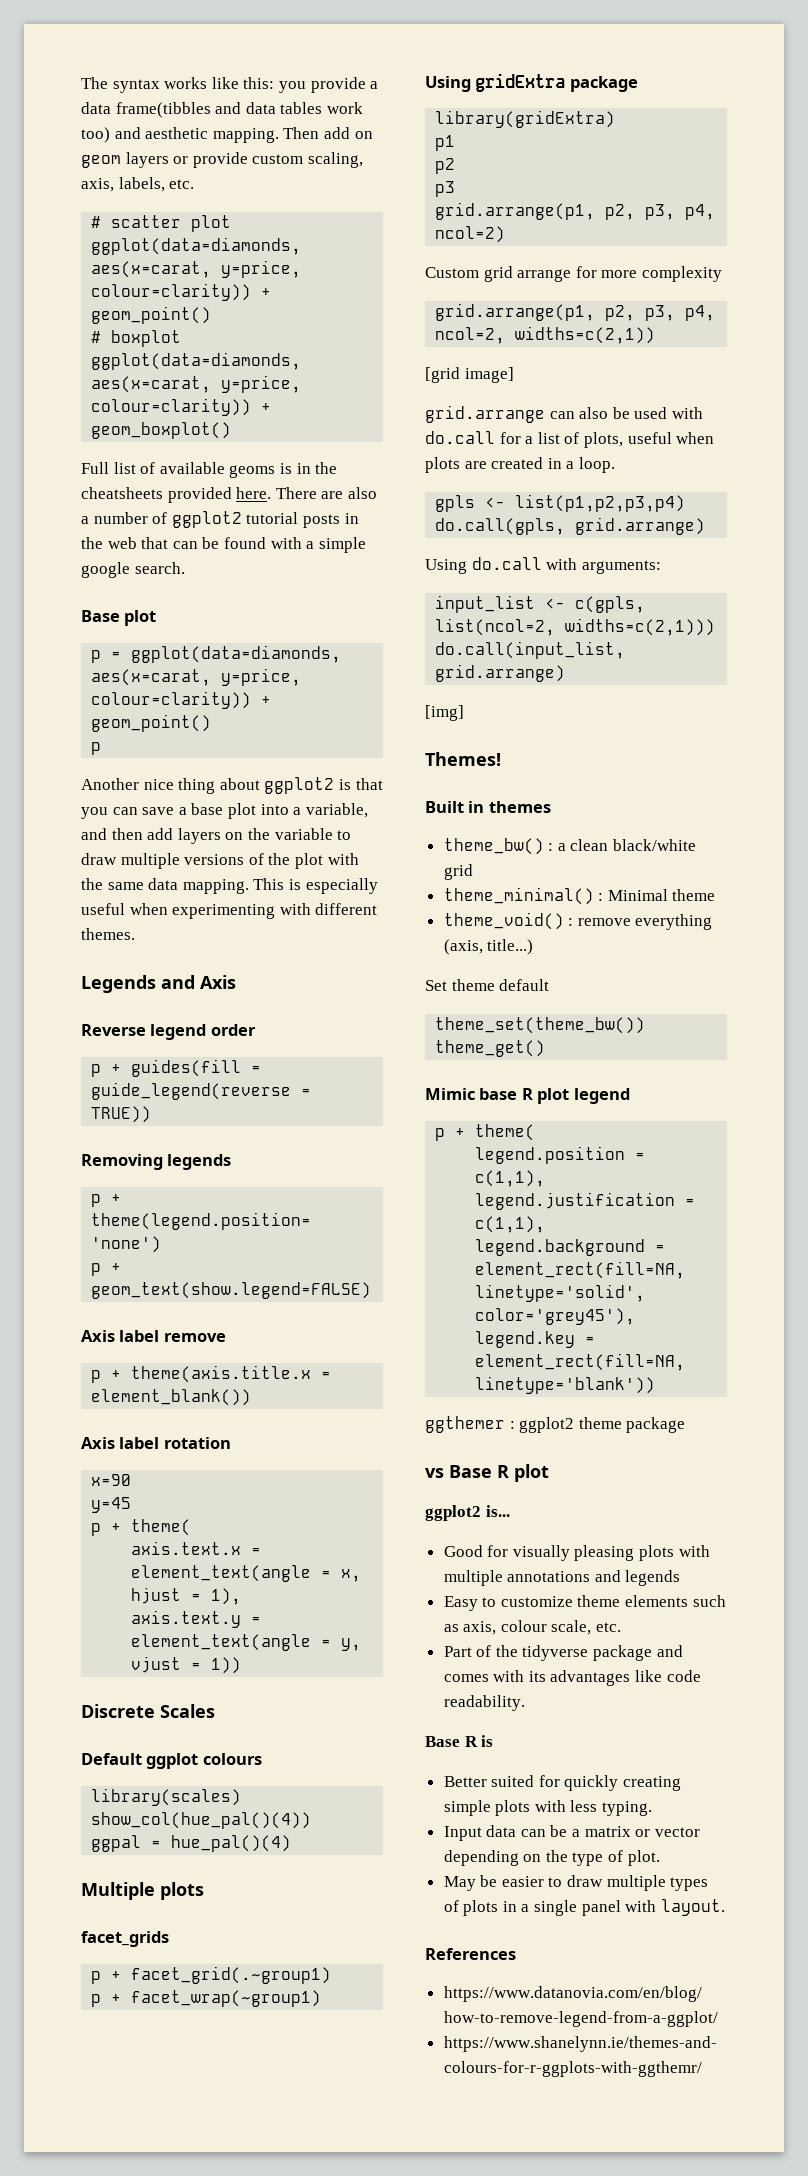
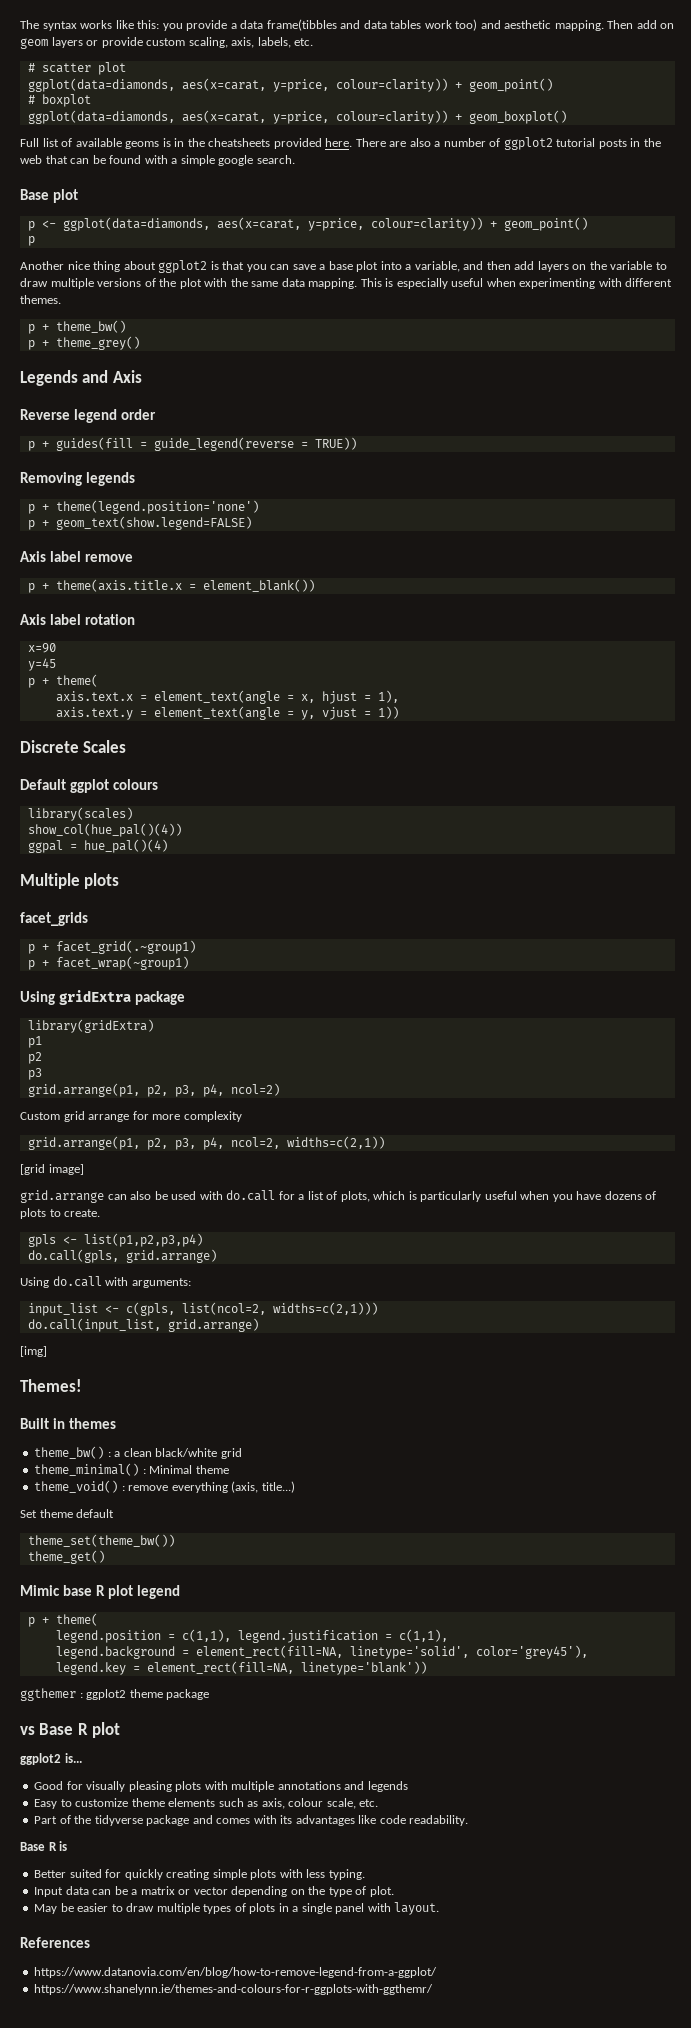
[111,651,122,659] = -> [41,220,56,228] <-
(135, 934) none -> [27,320,126,334] [27,336,140,350] // p + theme_bw() // p + theme_grey()
[627,432,715,444] [425,457,615,473] useful when plots are created in a loop. -> [373,1191,657,1202] [20,1208,101,1219] which is particularly useful when you have dozens of plots to create.

